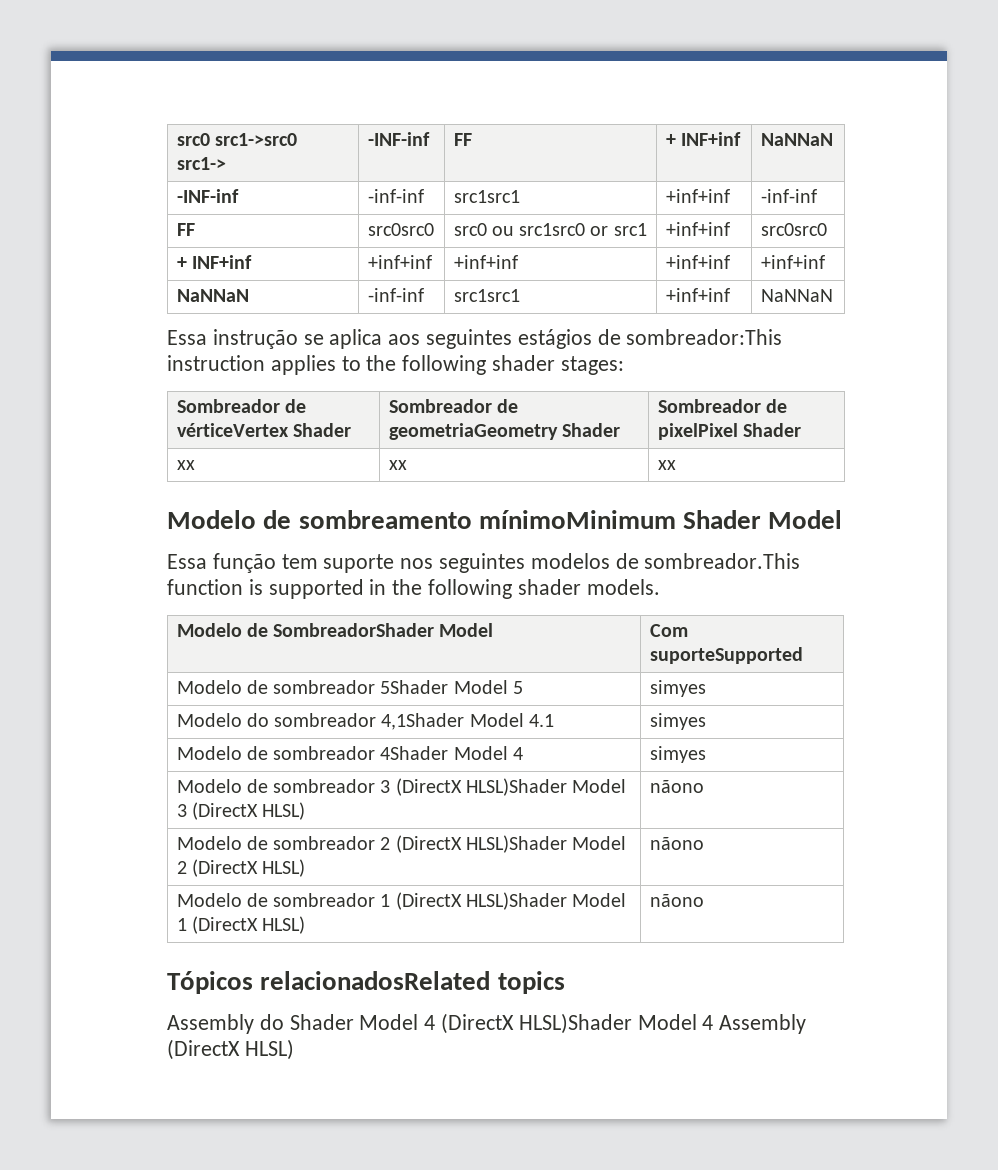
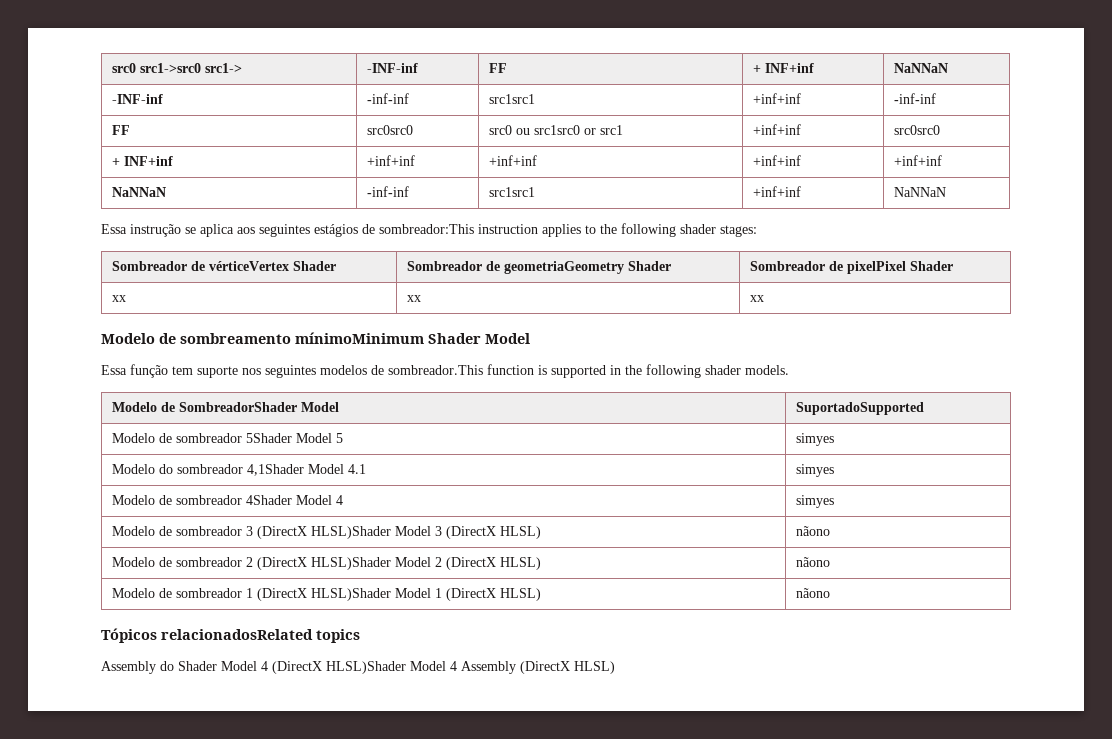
[649,624,688,637] [649,647,803,664] Com suporteSupported -> [796,402,925,415] SuportadoSupported

